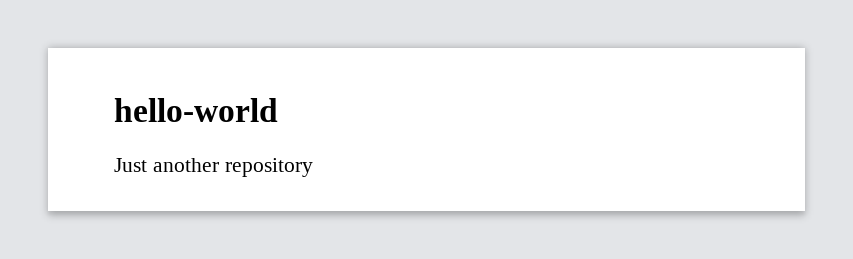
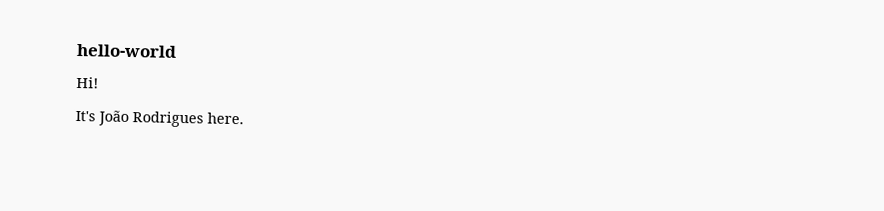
[114,158,313,177] Just another repository -> [76,76,99,89] [75,110,244,128] Hi! // It's João Rodrigues here.

